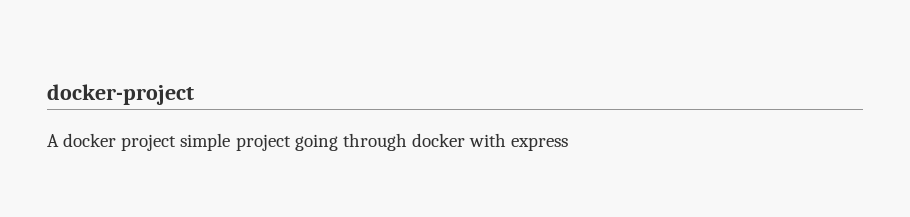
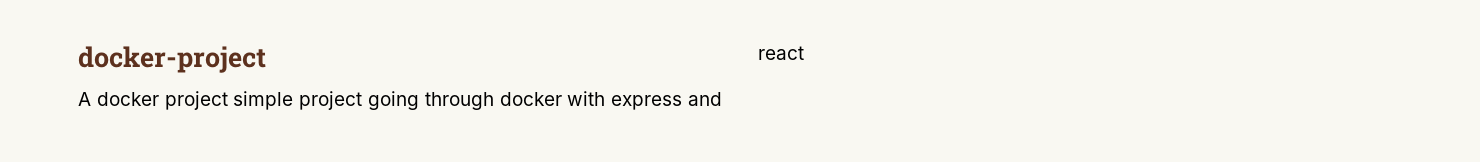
(569, 144) none -> [688,92,722,106] [758,46,804,60] and react

